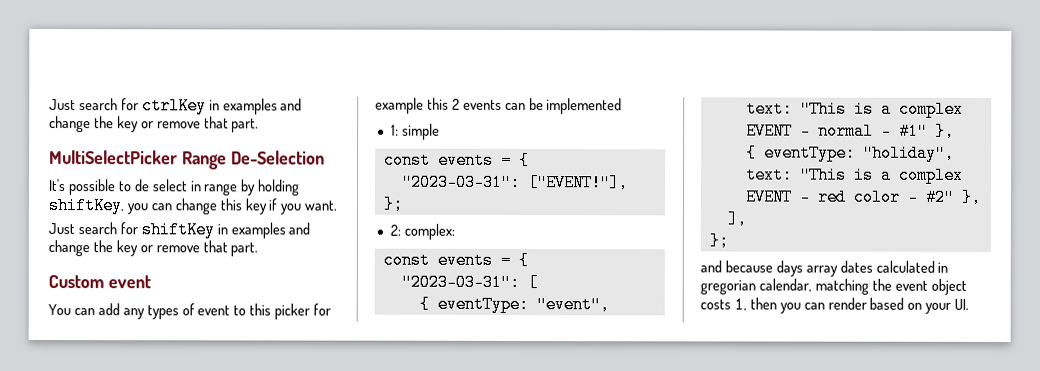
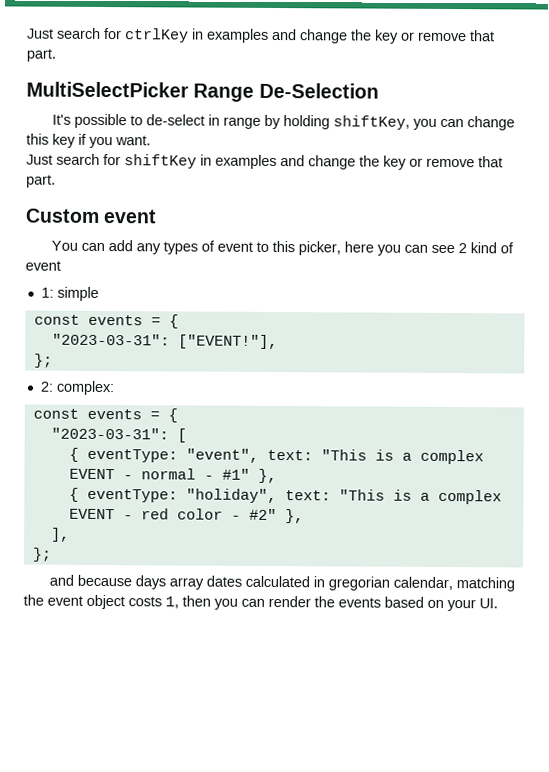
[133,179,188,192] de select -> [145,114,205,126] de-select
[274,303,332,320] [375,97,623,115] picker for example this 2 events can be implemented -> [297,241,514,256] [25,260,61,271] picker, here you can see 2 kind of event
(867, 303) none -> [314,596,381,608] the events

